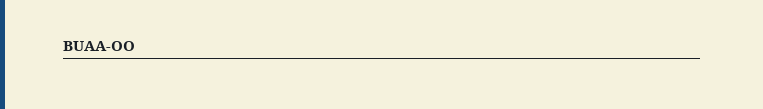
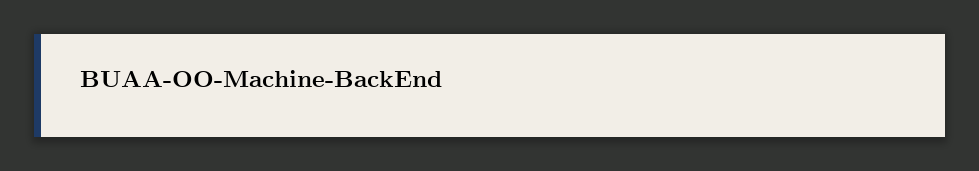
[63,41,135,51] BUAA-OO -> [80,70,442,87] BUAA-OO-Machine-BackEnd

